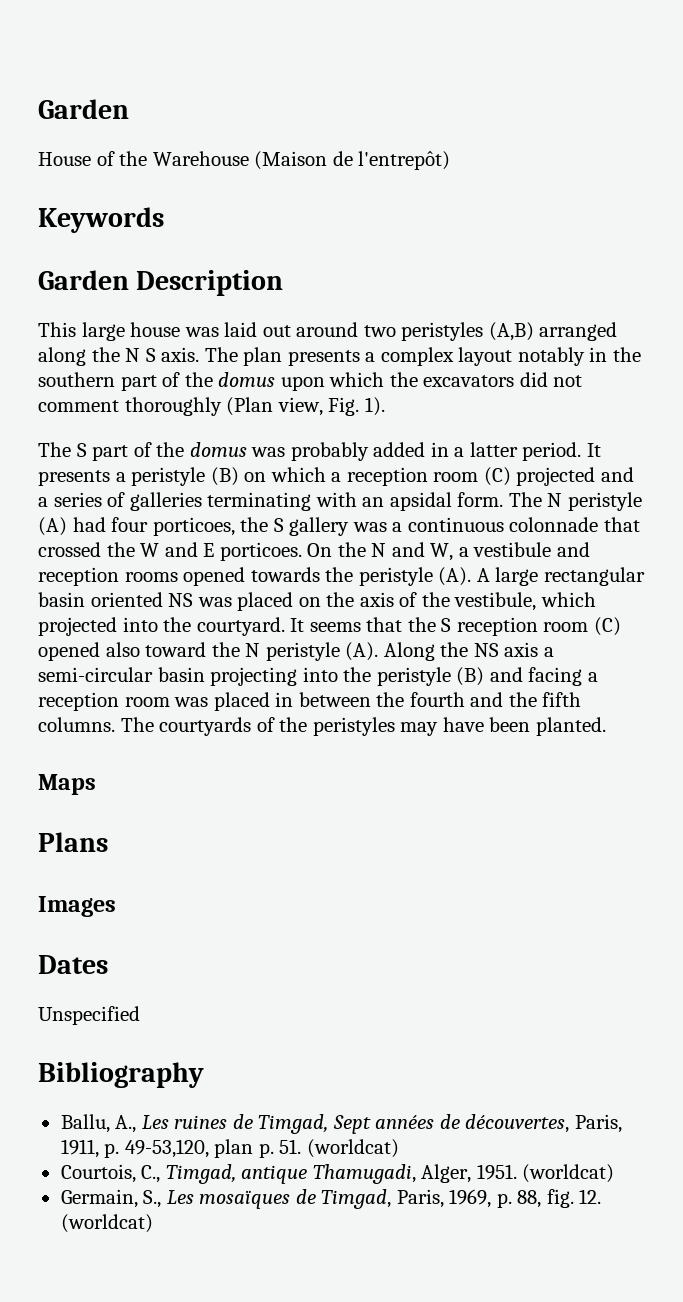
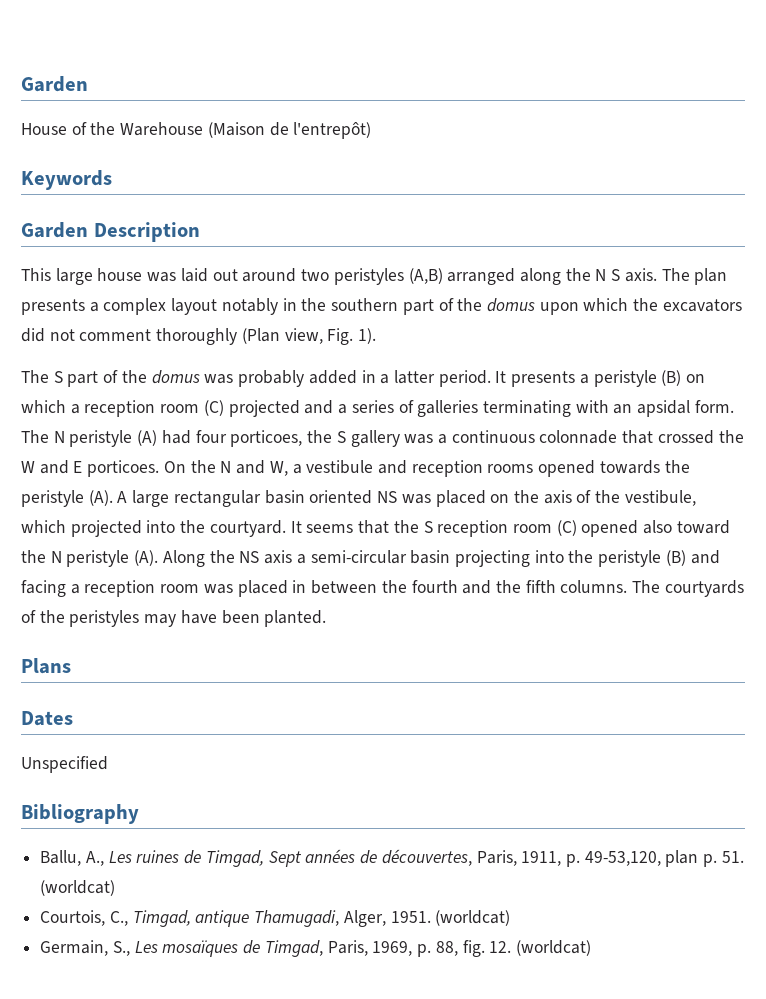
[38,774,96,795] // Maps -> (327, 618) none
[38,896,116,917] // Images -> (71, 666) none

